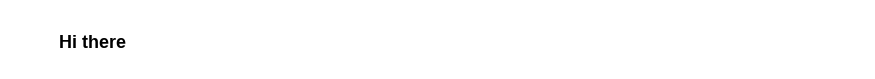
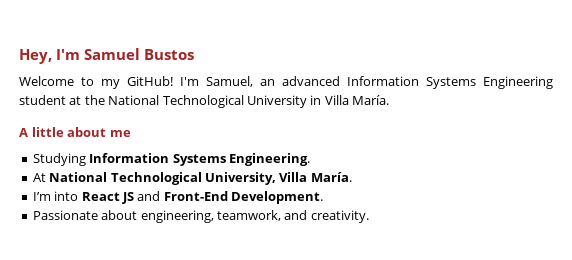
[59,35,126,48] Hi there -> [19,48,194,64] [19,76,553,89] [19,95,389,108] [19,127,131,137] [32,153,310,166] [32,172,352,185] [32,191,323,204] [32,210,369,223] Hey, I'm Samuel Bustos // Welcome to my GitHub! I'm Samuel, an advanced Information Systems Engineering student at the National Technological University in Villa María. // A little about me // Studying Information Systems Engineering. // At National Technological University, Villa María. // I’m into React JS and Front-End Development. // Passionate about engineering, teamwork, and creativity.

